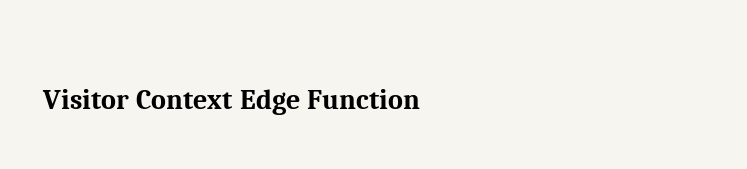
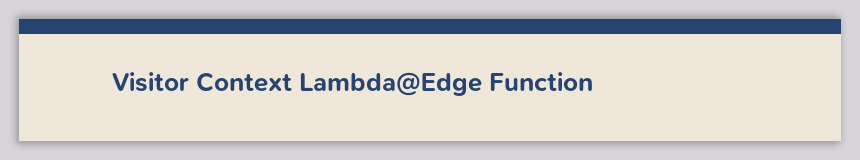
[239,89,300,115] Edge -> [299,72,483,96] Lambda@Edge

